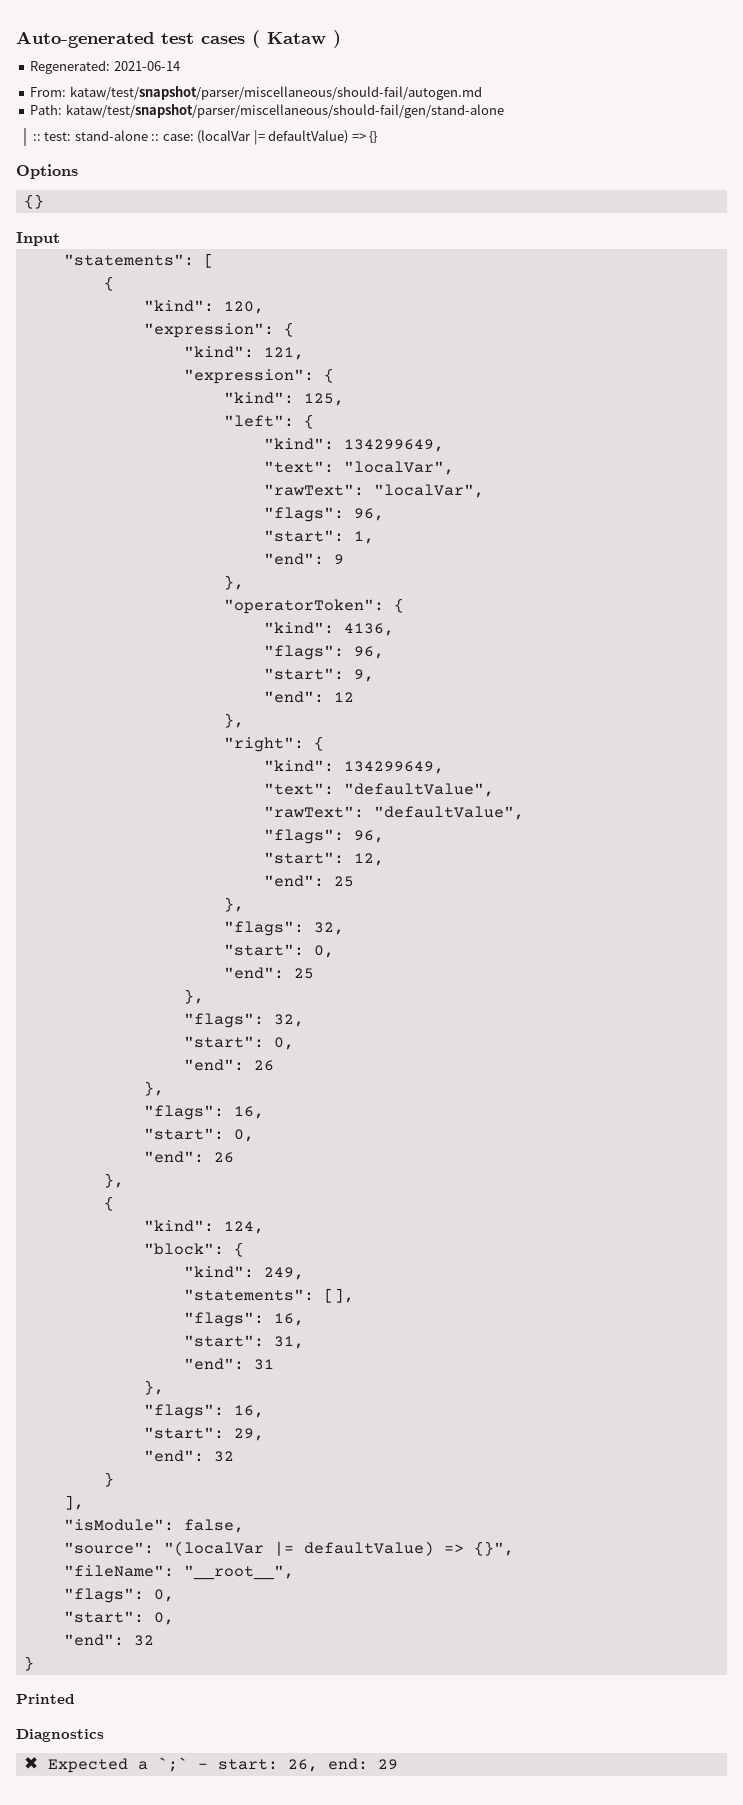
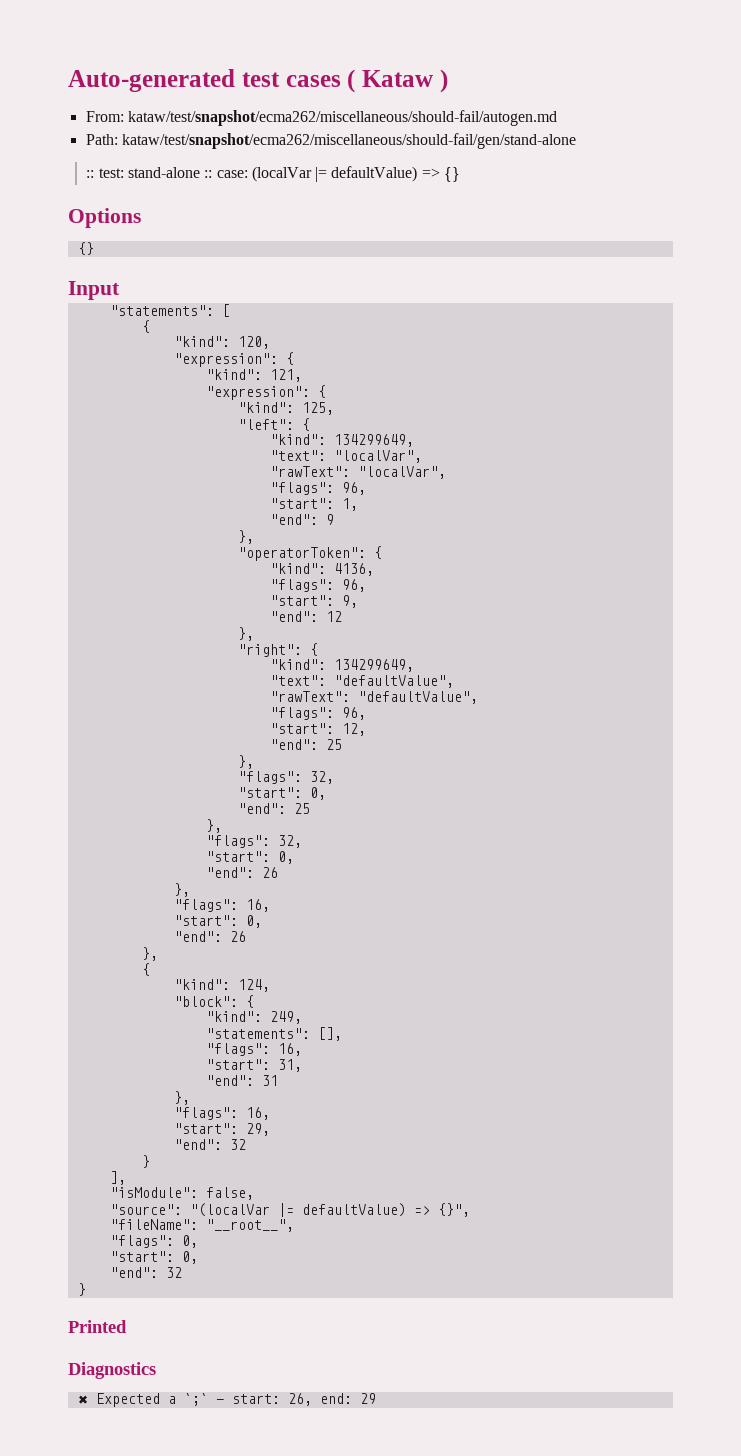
[30,60,180,74] // Regenerated: 2021-06-14 -> (448, 81) none
[69,86,482,100] kataw/test/snapshot/parser/miscellaneous/should-fail/autogen.md -> [127,110,557,126] kataw/test/snapshot/ecma262/miscellaneous/should-fail/autogen.md
[65,104,504,118] kataw/test/snapshot/parser/miscellaneous/should-fail/gen/stand-alone -> [121,133,576,149] kataw/test/snapshot/ecma262/miscellaneous/should-fail/gen/stand-alone

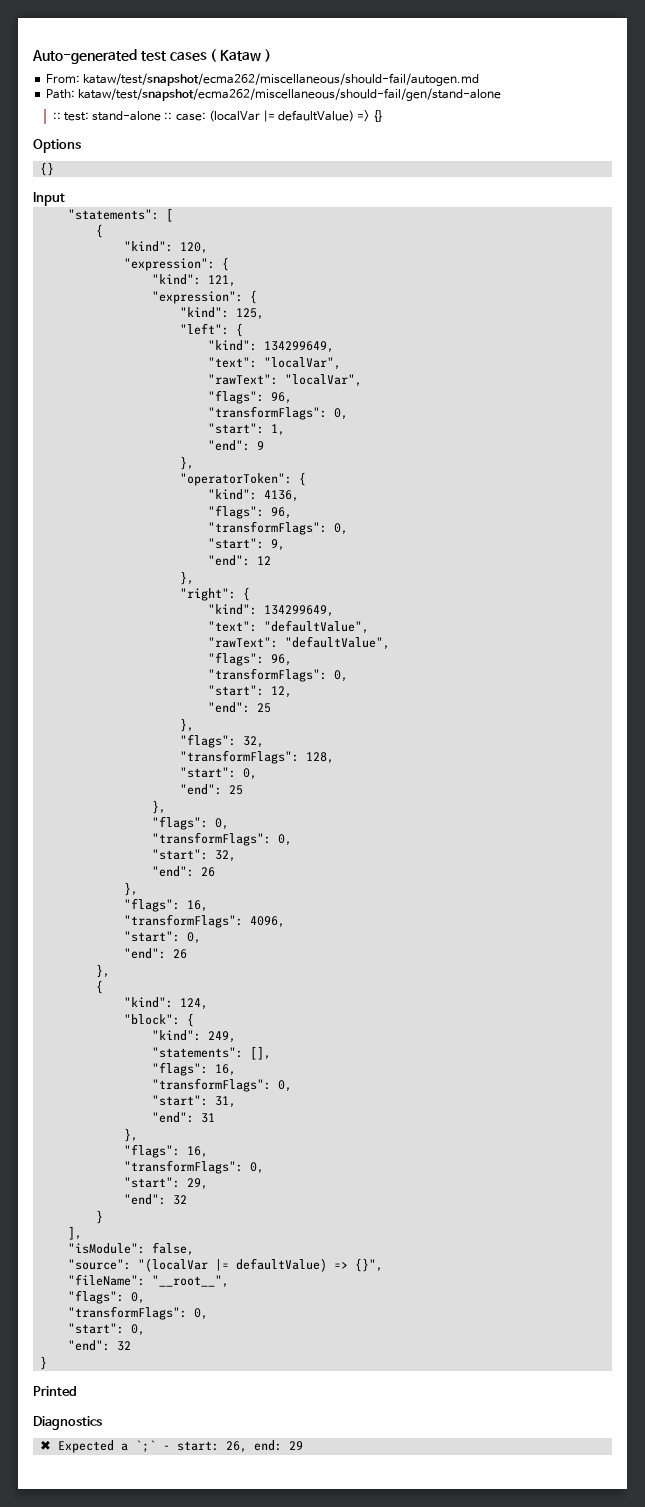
(366, 488) none -> [208,406,349,420] // "transformFlags": 0,
(366, 585) none -> [208,521,349,535] // "transformFlags": 0,
(366, 713) none -> [208,668,349,682] // "transformFlags": 0,
(334, 777) none -> [180,750,335,764] // "transformFlags": 128,
[277,835,302,848] [205,851,294,864] 32, // "start": 0, -> [215,818,230,830] [152,832,293,846] [152,849,237,862] 0, // "transformFlags": 0, // "start": 32,
(270, 905) none -> [124,914,286,928] // "transformFlags": 4096,
(302, 1049) none -> [152,1078,293,1092] // "transformFlags": 0,
(270, 1113) none -> [124,1160,265,1174] // "transformFlags": 0,
(198, 1241) none -> [68,1306,209,1320] // "transformFlags": 0,

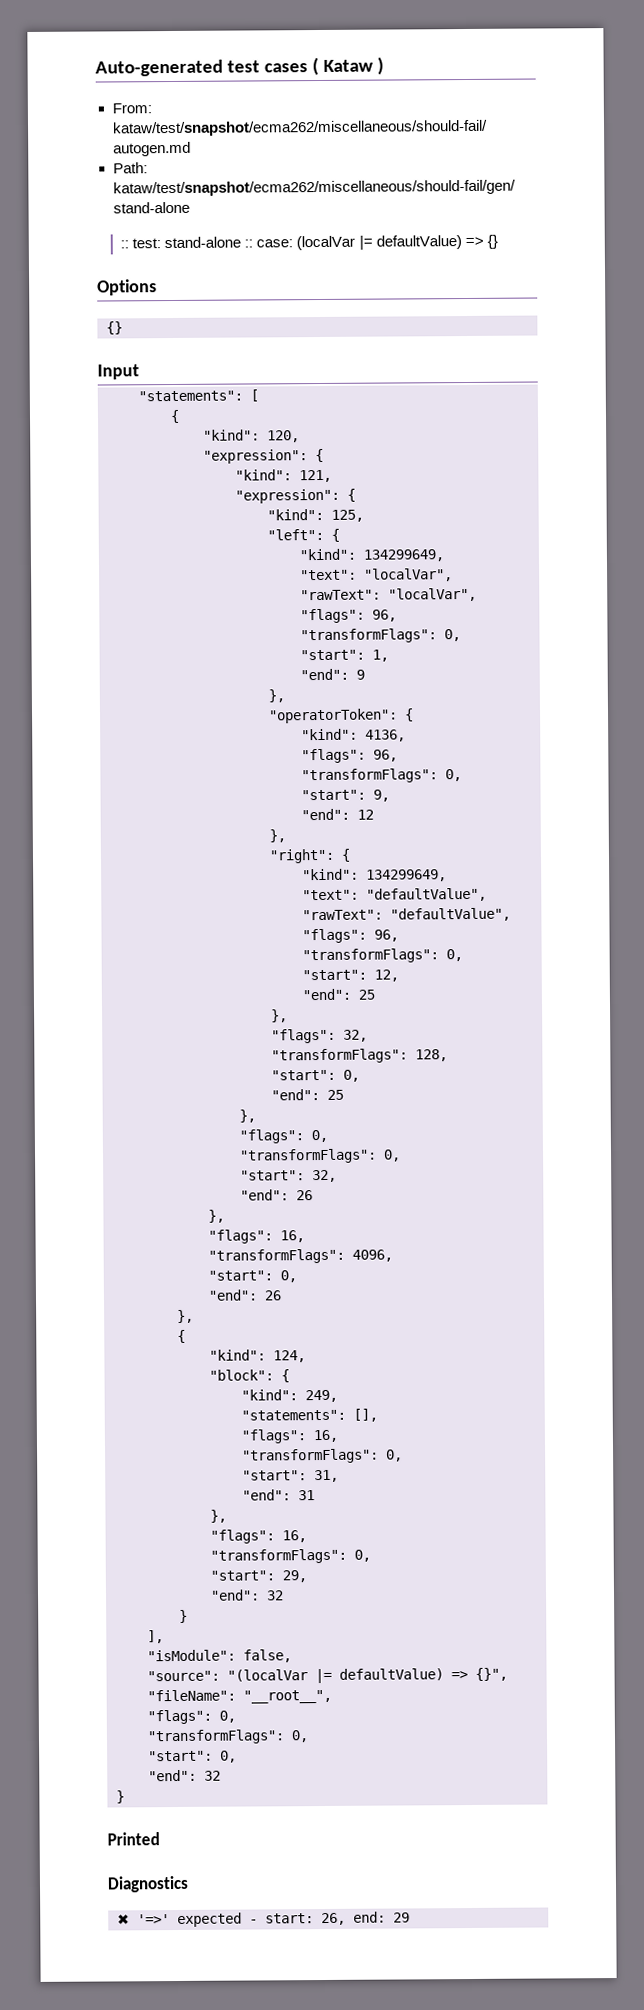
[58,1440,157,1453] Expected a `;` -> [137,1912,242,1928] '=>' expected

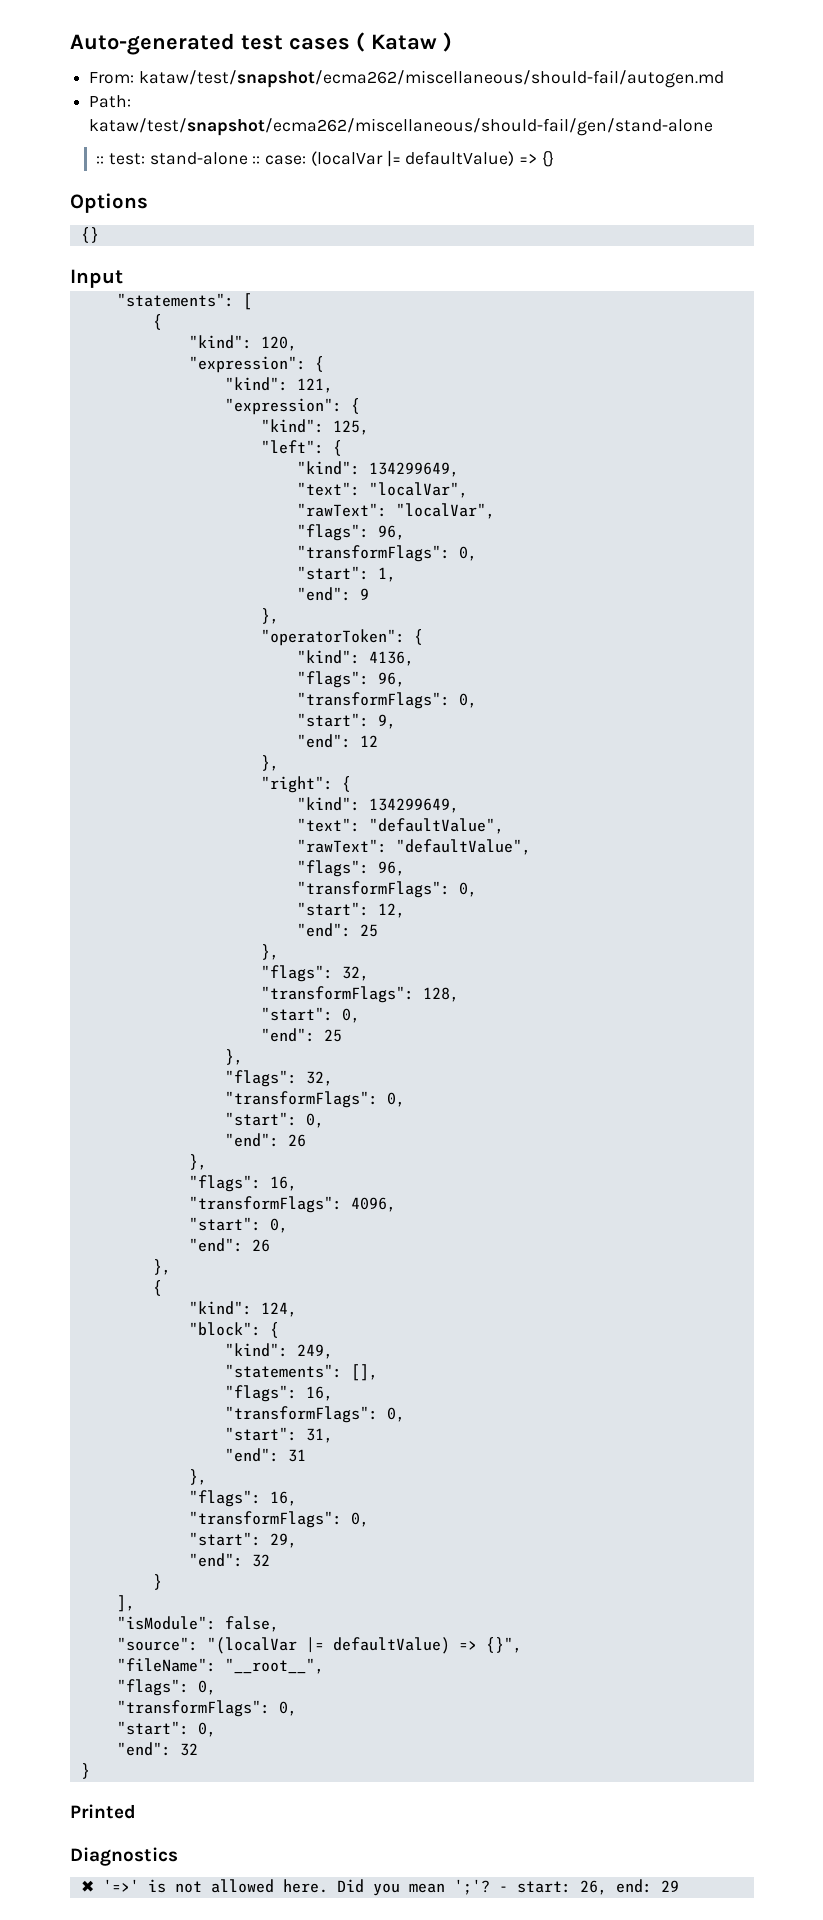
[311,1129,328,1143] [239,1148,401,1164] [240,1169,337,1183] 0, // "transformFlags": 0, // "start": 32, -> [305,1071,333,1086] [224,1091,405,1108] [224,1112,324,1128] 32, // "transformFlags": 0, // "start": 0,
[177,1912,242,1928] expected -> [147,1879,490,1896] is not allowed here. Did you mean ';'?

